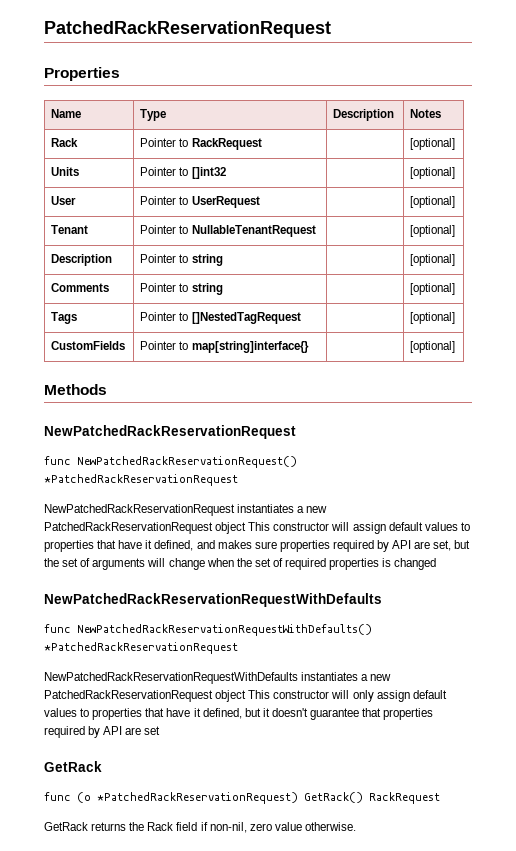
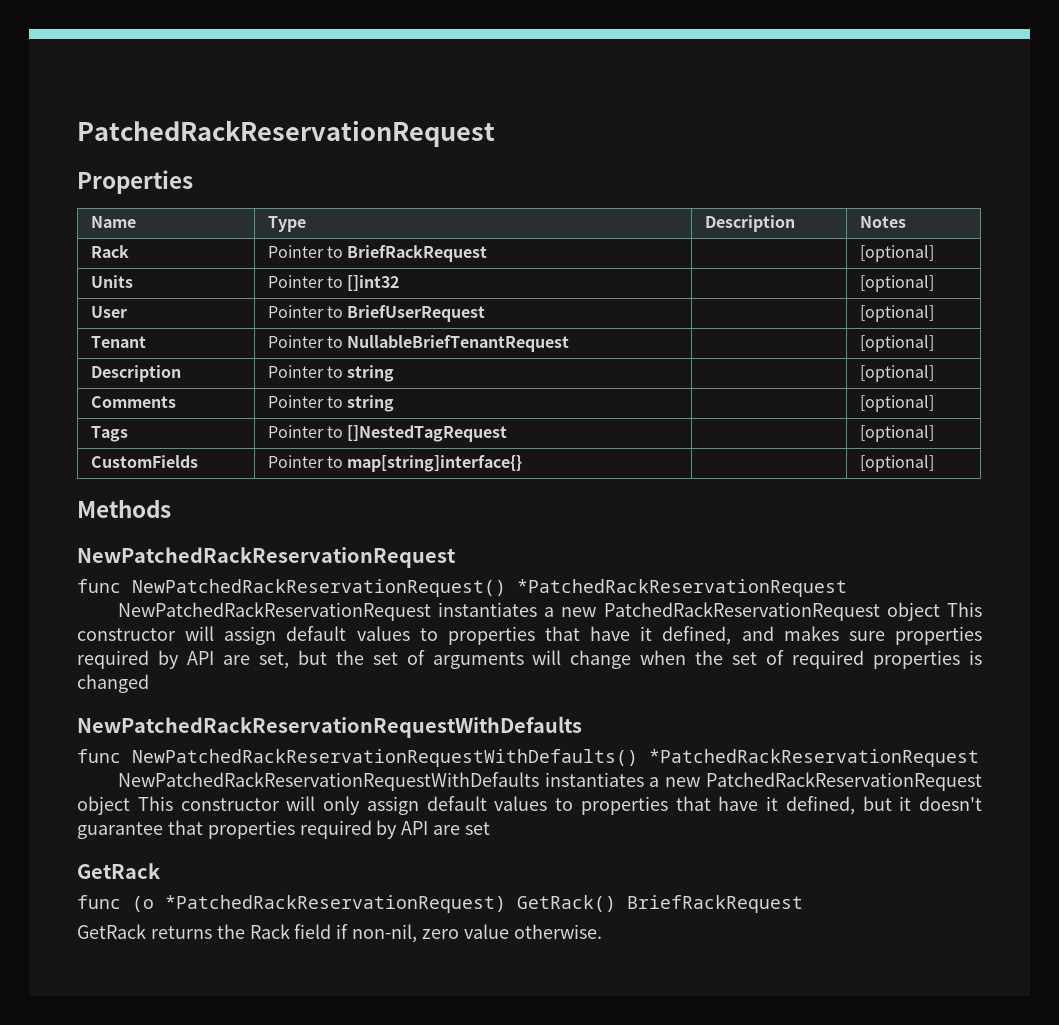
[191,138,262,150] RackRequest -> [347,245,488,262] BriefRackRequest
[191,196,260,208] UserRequest -> [347,305,486,322] BriefUserRequest
[191,225,316,237] NullableTenantRequest -> [347,335,570,352] NullableBriefTenantRequest
[369,792,440,804] RackRequest -> [627,895,803,913] BriefRackRequest

